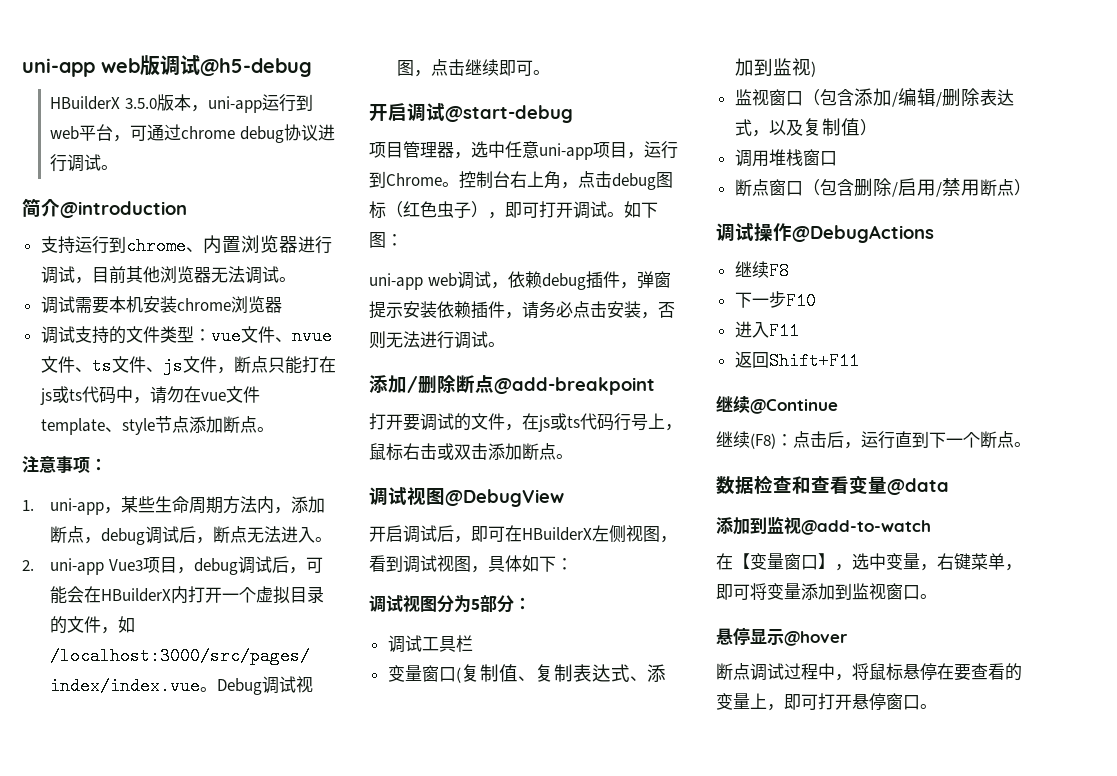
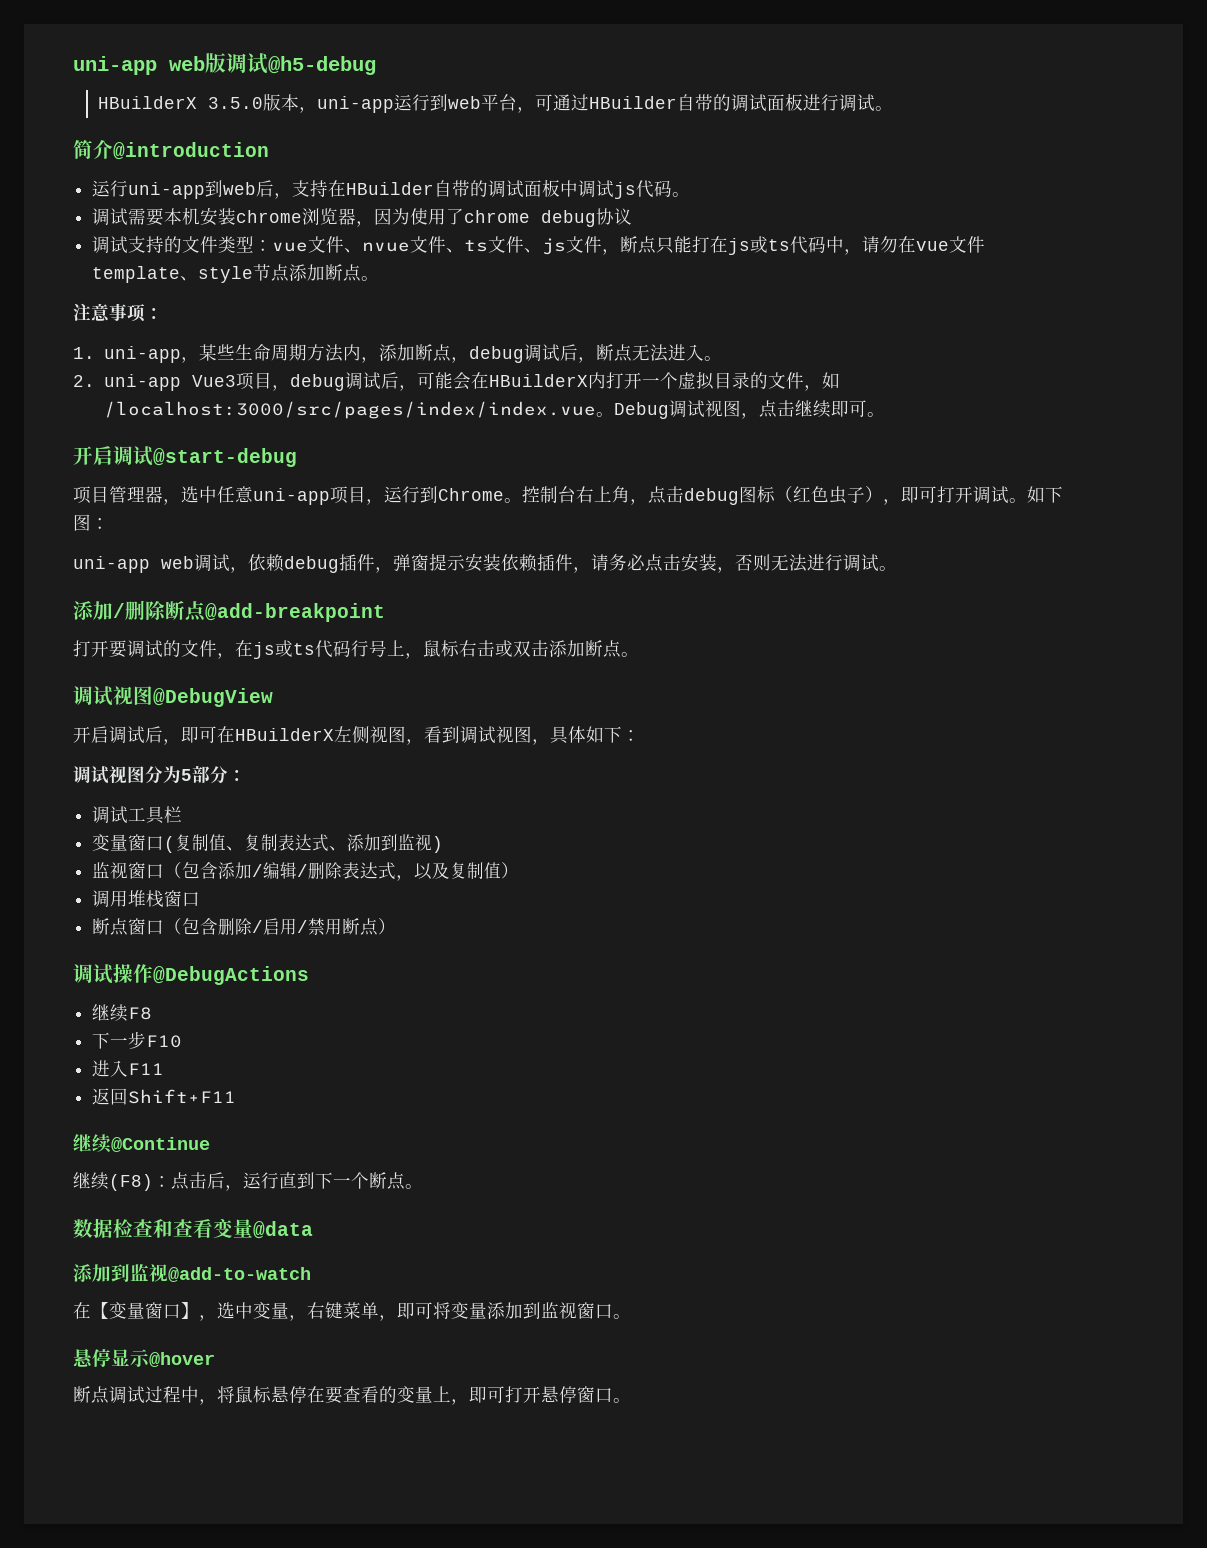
[181,124,318,143] chrome debug协议 -> [589,93,804,112] HBuilder自带的调试面板
[40,235,332,255] [40,266,279,284] 支持运行到chrome、内置浏览器进行调试，目前其他浏览器无法调试 -> [92,179,673,199] 运行uni-app到web后，支持在HBuilder自带的调试面板中调试js代码
(282, 305) none -> [356,208,633,227] ，因为使用了chrome debug协议

